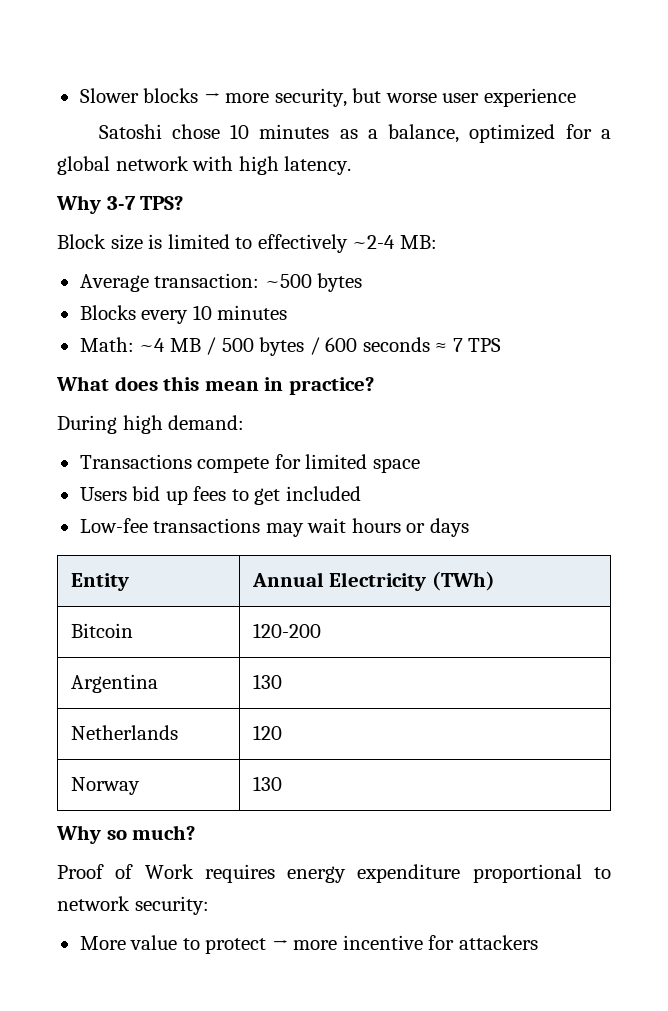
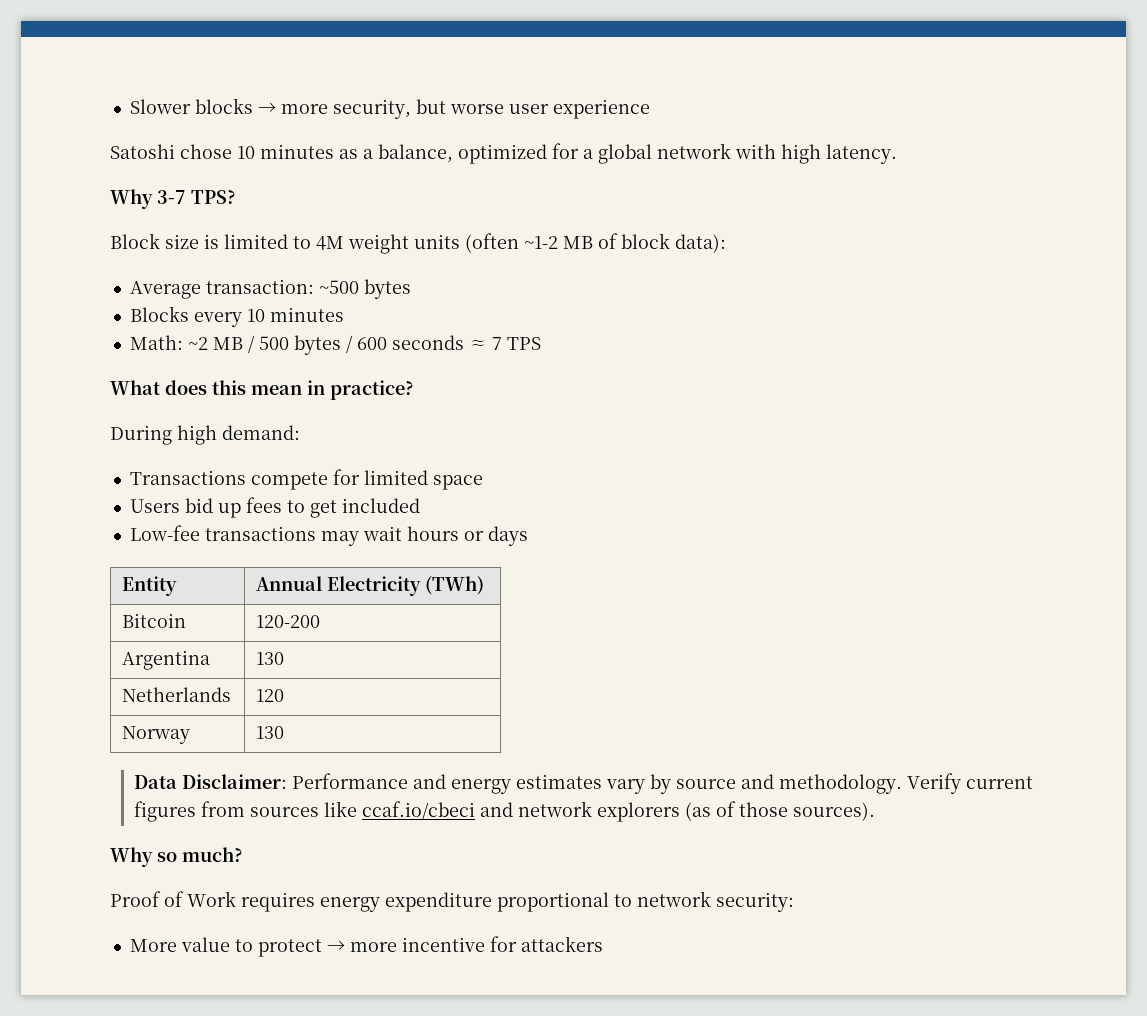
[257,234,437,253] effectively ~2-4 MB: -> [316,233,726,254] 4M weight units (often ~1-2 MB of block data):
[139,338,166,352] ~4 -> [187,337,208,350] ~2
(282, 783) none -> [133,773,1033,794] [133,801,875,822] // Data Disclaimer: Performance and energy estimates vary by source and methodology. Verify current figures from sources like ccaf.io/cbeci and network explorers (as of those sources).

